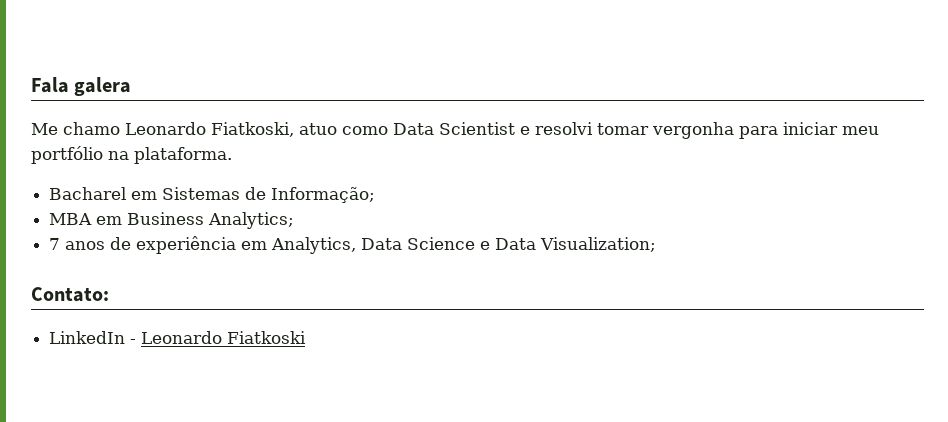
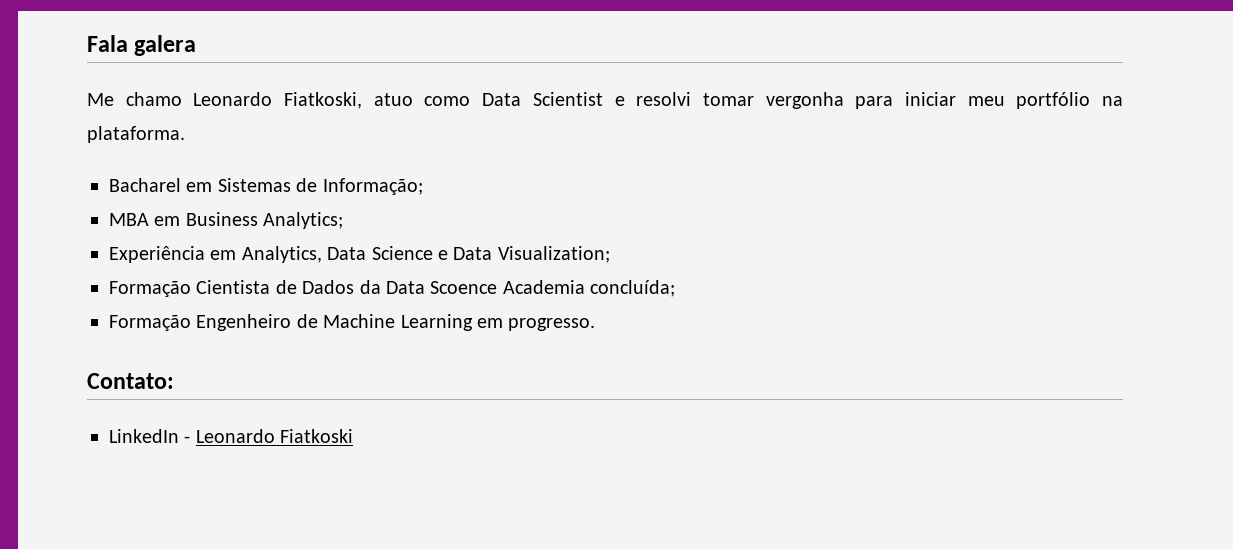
[49,236,237,254] 7 anos de experiência -> [109,246,205,263] Experiência
(657, 244) none -> [109,280,676,297] [109,314,596,331] // Formação Cientista de Dados da Data Scoence Academia concluída; // Formação Engenheiro de Machine Learning em progresso.

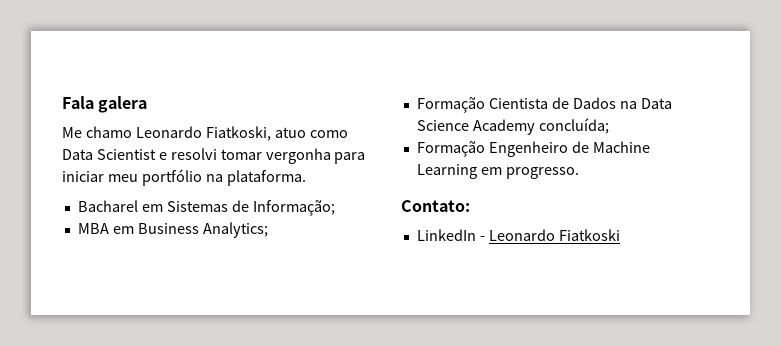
[109,246,610,263] // Experiência em Analytics, Data Science e Data Visualization; -> (268, 230) none
[359,280,585,294] da Data Scoence Academia -> [619,98,672,109] [416,119,535,135] na Data Science Academy

